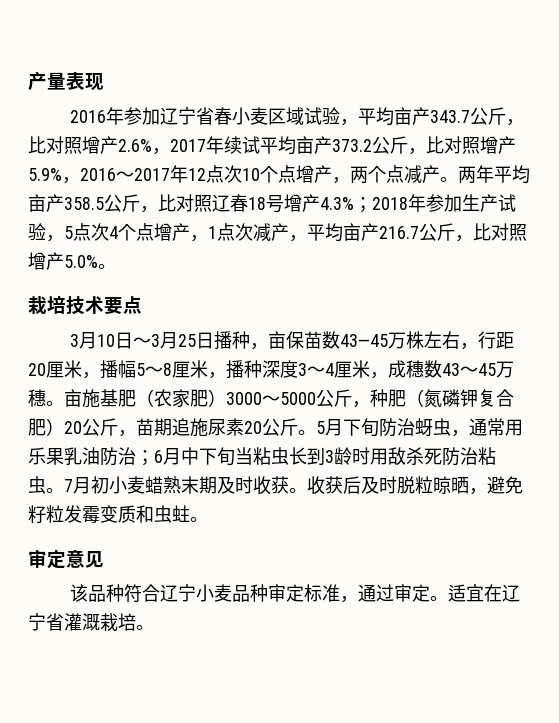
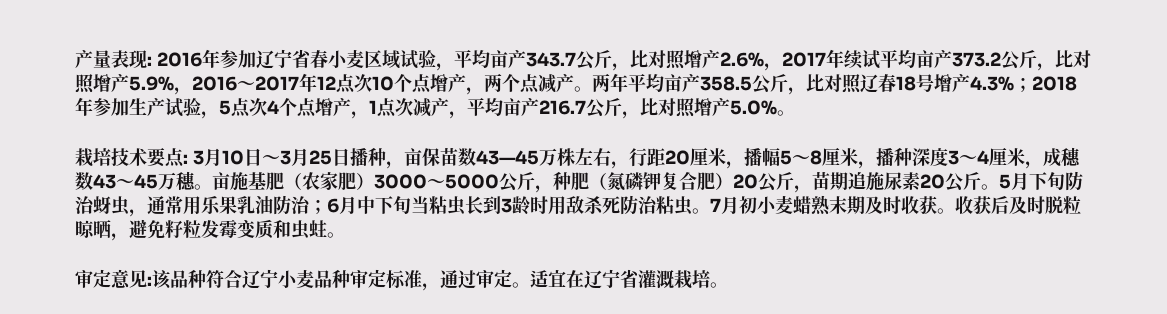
(104, 82) // -> [147,56,152,66] :
(142, 305) // -> [183,154,188,164] :
(104, 559) // -> [147,276,152,286] :

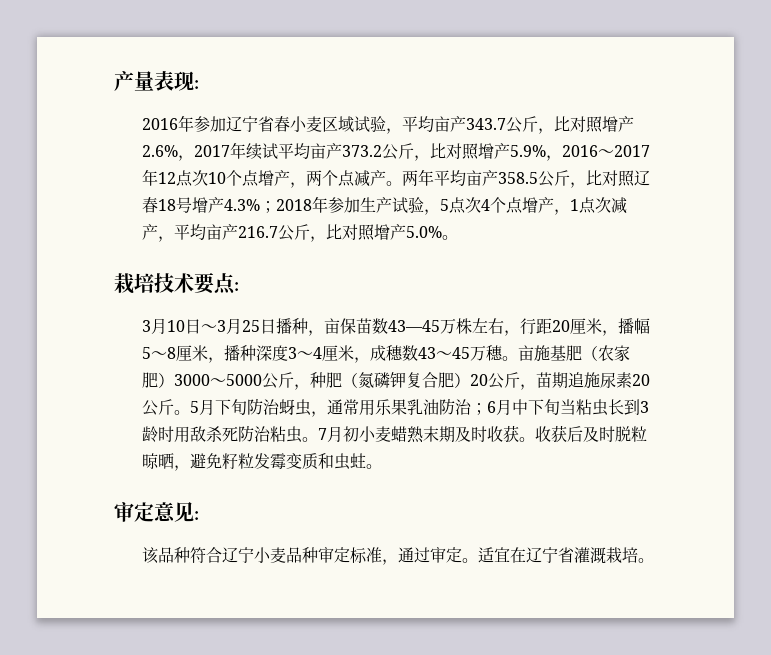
(152, 61) none -> (199, 84) //
(188, 159) none -> (239, 286) //
(152, 281) none -> (199, 515) //

